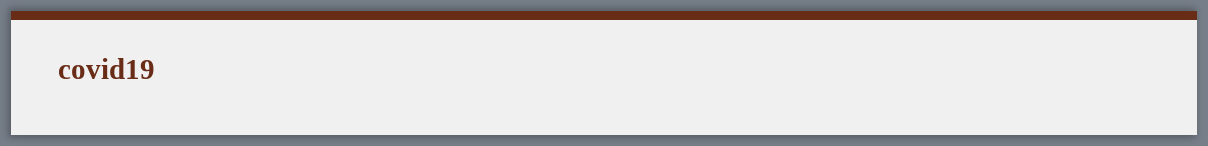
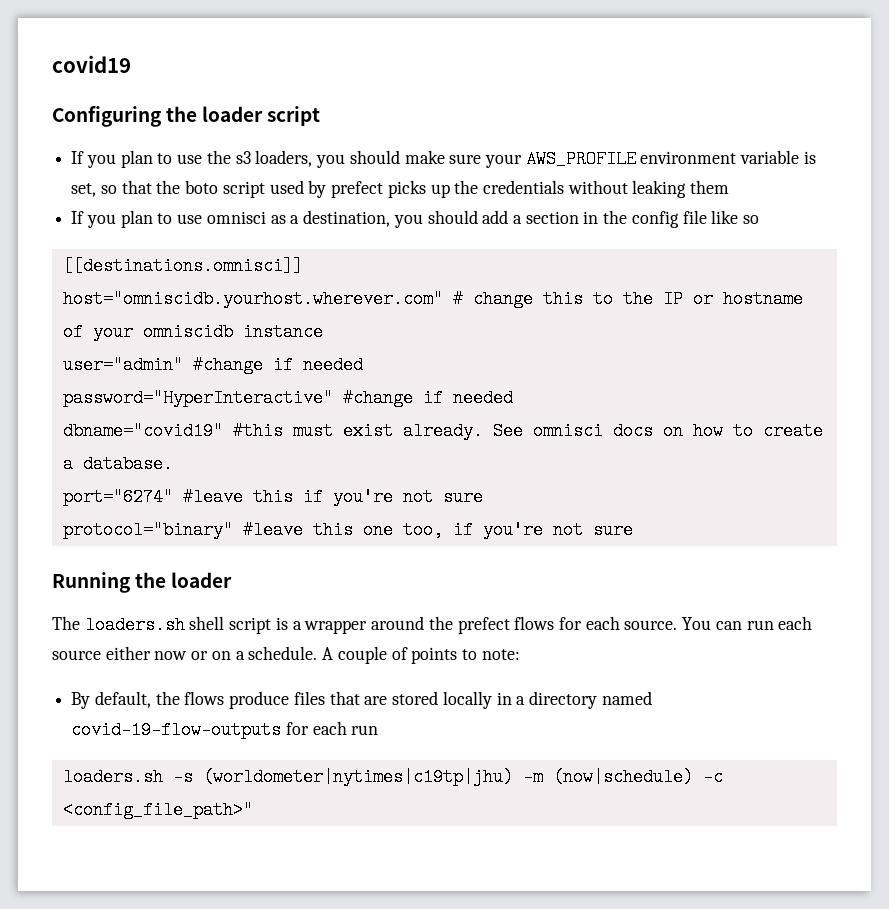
(155, 68) none -> [52,106,321,127] [71,150,816,168] [71,180,730,198] [71,210,760,228] [62,257,303,275] [62,290,803,308] [62,323,323,341] [62,356,363,374] [62,389,513,407] [62,422,823,440] [62,455,173,473] [62,488,483,506] [62,521,633,539] [52,572,233,593] [52,616,813,634] [52,646,520,664] [71,691,652,709] [71,721,379,739] [62,768,723,786] [62,801,253,819] // Configuring the loader script // If you plan to use the s3 loaders, you should make sure your AWS_PROFILE environment variable is set, so that the boto script used by prefect picks up the credentials without leaking them // If you plan to use omnisci as a destination, you should add a section in the config file like so // [[destinations.omnisci]] // host="omniscidb.yourhost.wherever.com" # change this to the IP or hostname of your omniscidb instance // user="admin" #change if needed // password="HyperInteractive" #change if needed // dbname="covid19" #this must exist already. See omnisci docs on how to create a database. // port="6274" #leave this if you're not sure // protocol="binary" #leave this one too, if you're not sure // Running the loader // The loaders.sh shell script is a wrapper around the prefect flows for each source. You can run each source either now or on a schedule. A couple of points to note: // By default, the flows produce files that are stored locally in a directory named covid-19-flow-outputs for each run // loaders.sh -s (worldometer|nytimes|c19tp|jhu) -m (now|schedule) -c <config_file_path>"

